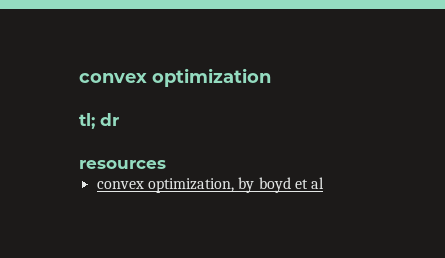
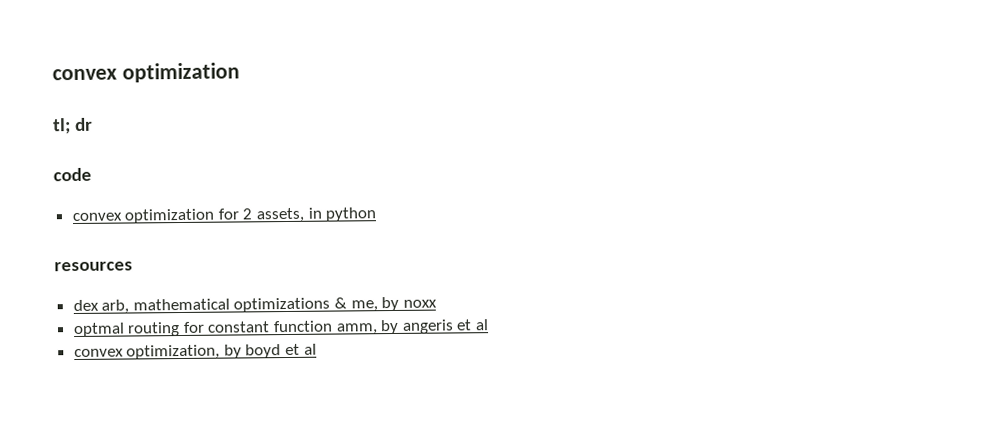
[79,160,166,169] resources -> [53,167,92,182] [71,207,378,224] [54,261,133,272] [72,296,437,314] [72,319,490,338] code // convex optimization for 2 assets, in python // resources // dex arb, mathematical optimizations & me, by noxx // optmal routing for constant function amm, by angeris et al

